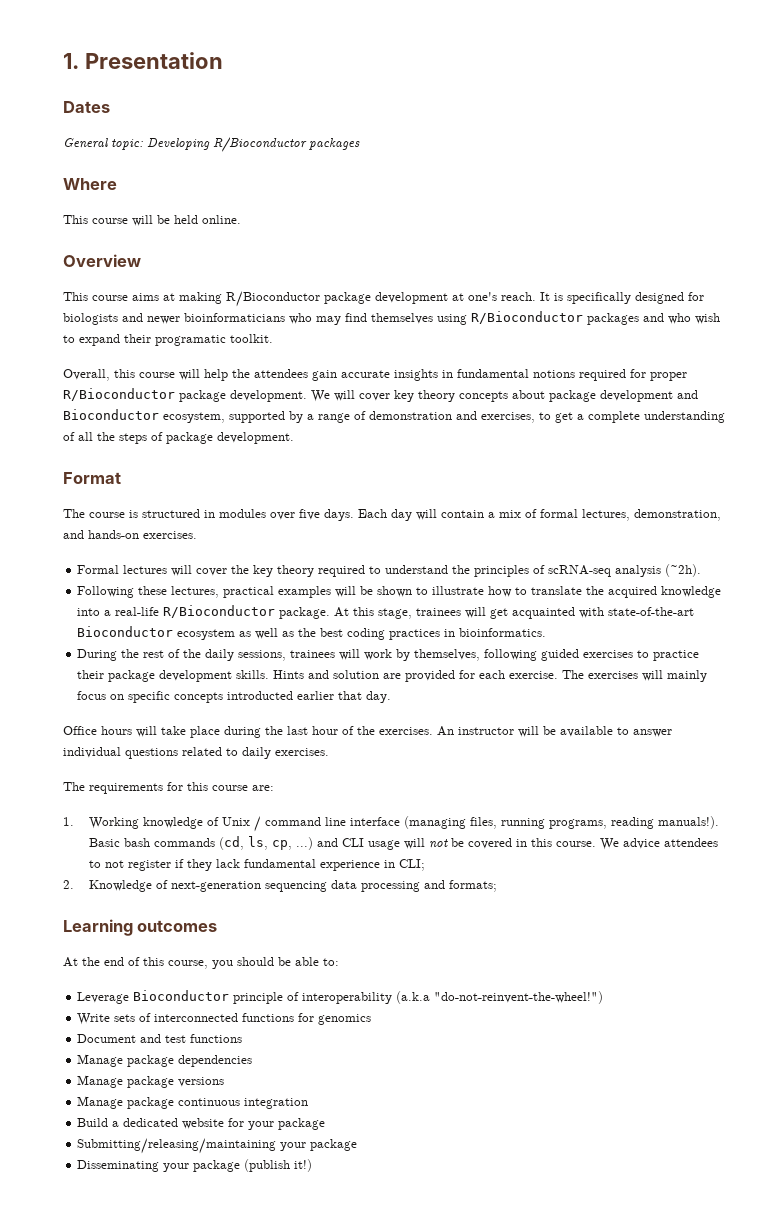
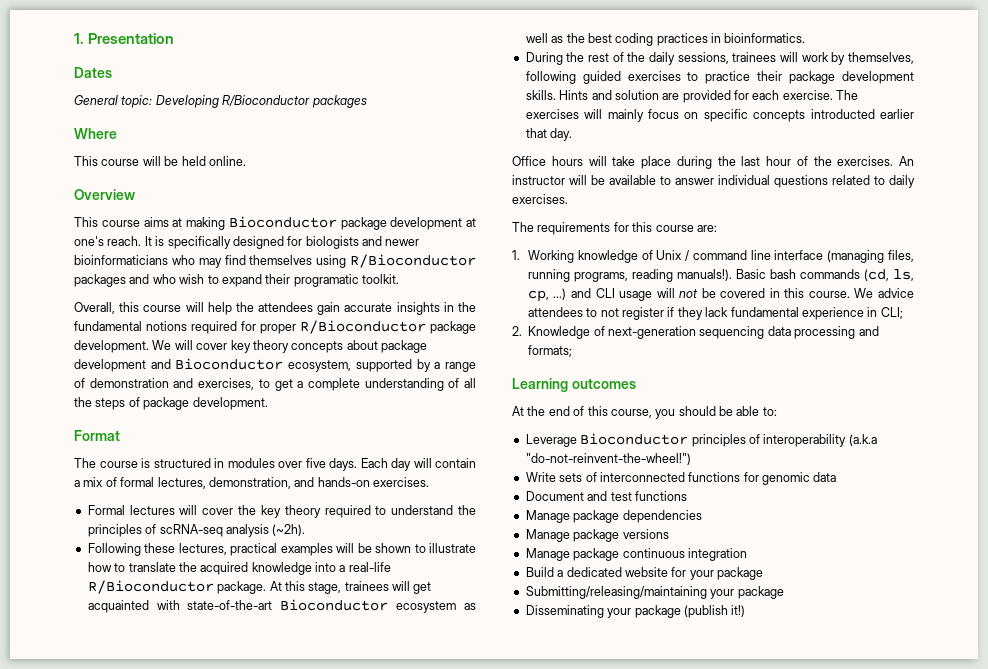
[226,291,320,307] R/Bioconductor -> [228,216,337,228] Bioconductor
(453, 374) none -> [458,302,477,312] the
[233,992,284,1004] principle -> [691,434,746,447] principles
[318,1014,372,1025] genomics -> [762,472,837,485] genomic data

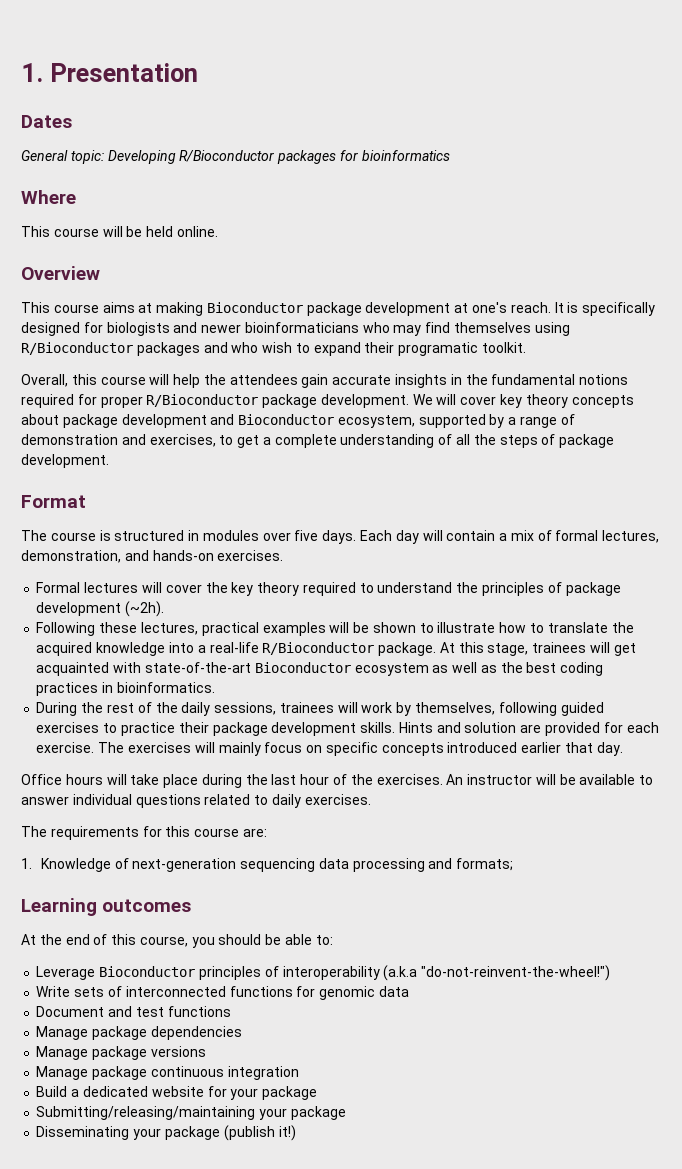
(367, 101) none -> [339,150,450,161] for bioinformatics
[159,524,269,537] scRNA-seq analysis -> [565,582,621,596] [36,602,122,616] package development
[810,109,875,119] introducted -> [447,742,518,753] introduced
[527,250,915,263] [527,269,914,282] [527,288,914,302] [527,307,903,320] [512,326,522,336] Working knowledge of Unix / command line interface (managing files, running programs, reading manuals!). Basic bash commands (cd, ls, cp, ...) and CLI usage will not be covered in this course. We advice attendees to not register if they lack fundamental experience in CLI; // 2. -> (32, 863) none

